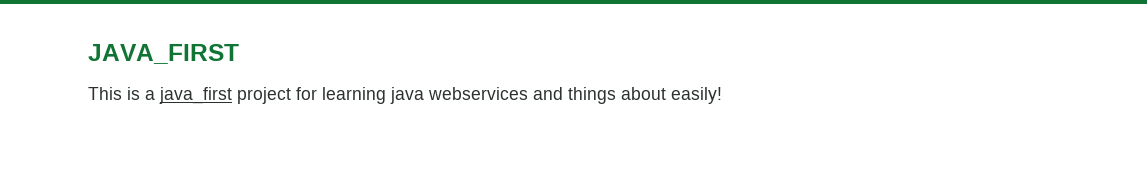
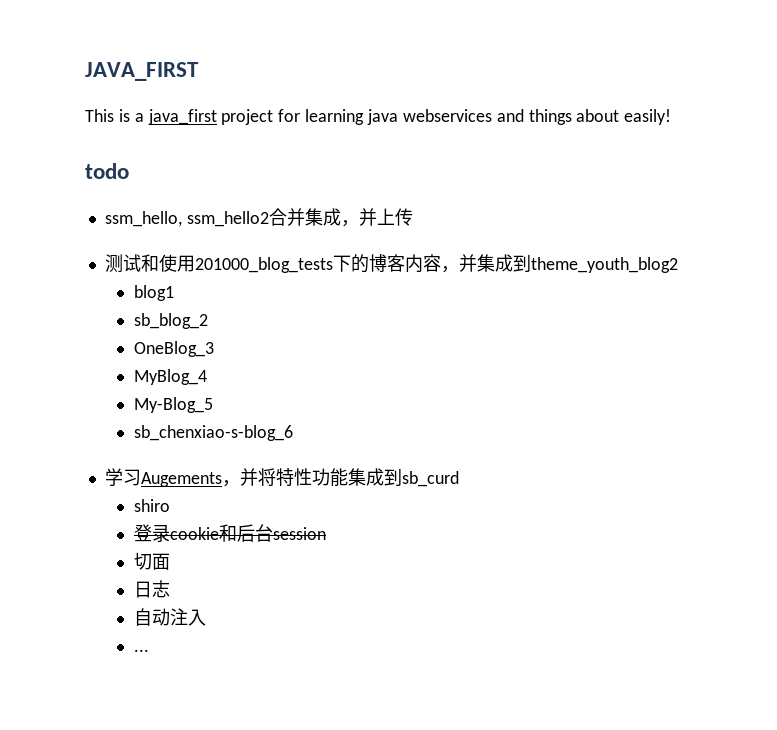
(722, 95) none -> [85,163,129,179] [104,208,413,227] [104,254,678,273] [133,285,174,301] [133,313,208,329] [133,341,214,357] [133,369,207,385] [133,397,213,413] [133,425,293,441] [104,468,459,487] [133,499,170,512] [133,524,326,542] [133,552,170,570] [133,580,170,598] [133,608,206,626] [133,649,149,652] // todo // ssm_hello, ssm_hello2合并集成，并上传 // 测试和使用201000_blog_tests下的博客内容，并集成到theme_youth_blog2 // blog1 // sb_blog_2 // OneBlog_3 // MyBlog_4 // My-Blog_5 // sb_chenxiao-s-blog_6 // 学习Augements，并将特性功能集成到sb_curd // shiro // 登录cookie和后台session // 切面 // 日志 // 自动注入 // ...

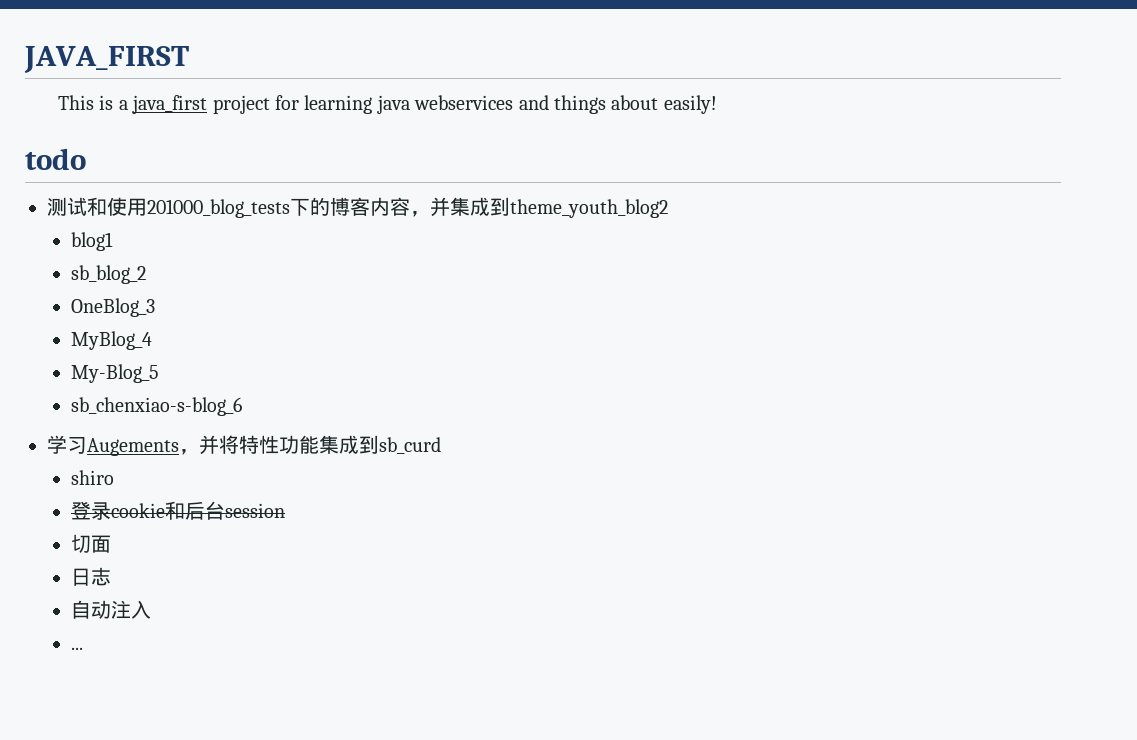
[104,208,413,227] // ssm_hello, ssm_hello2合并集成，并上传 -> (86, 159) none

